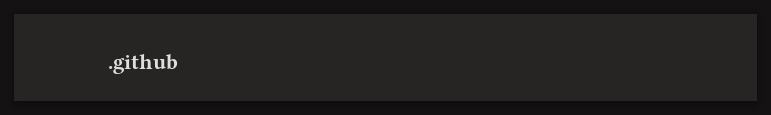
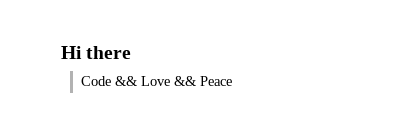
[108,54,178,74] .github -> [61,46,132,59] [80,76,232,86] Hi there // Code && Love && Peace

